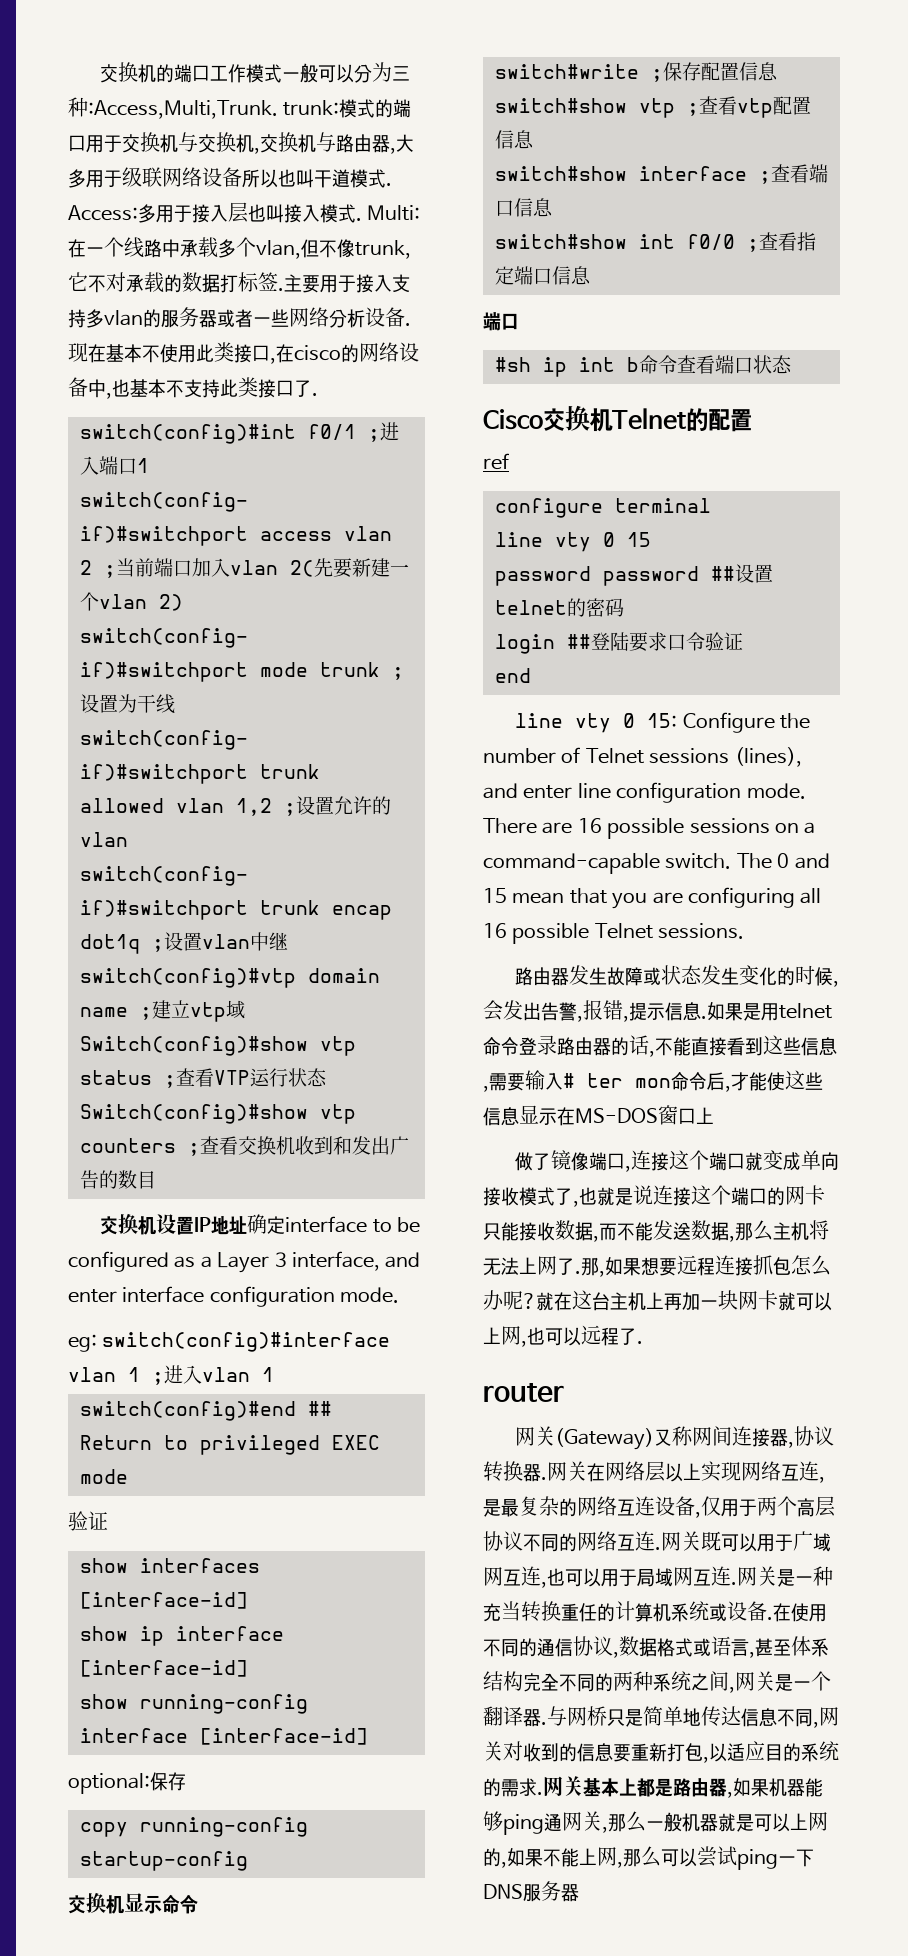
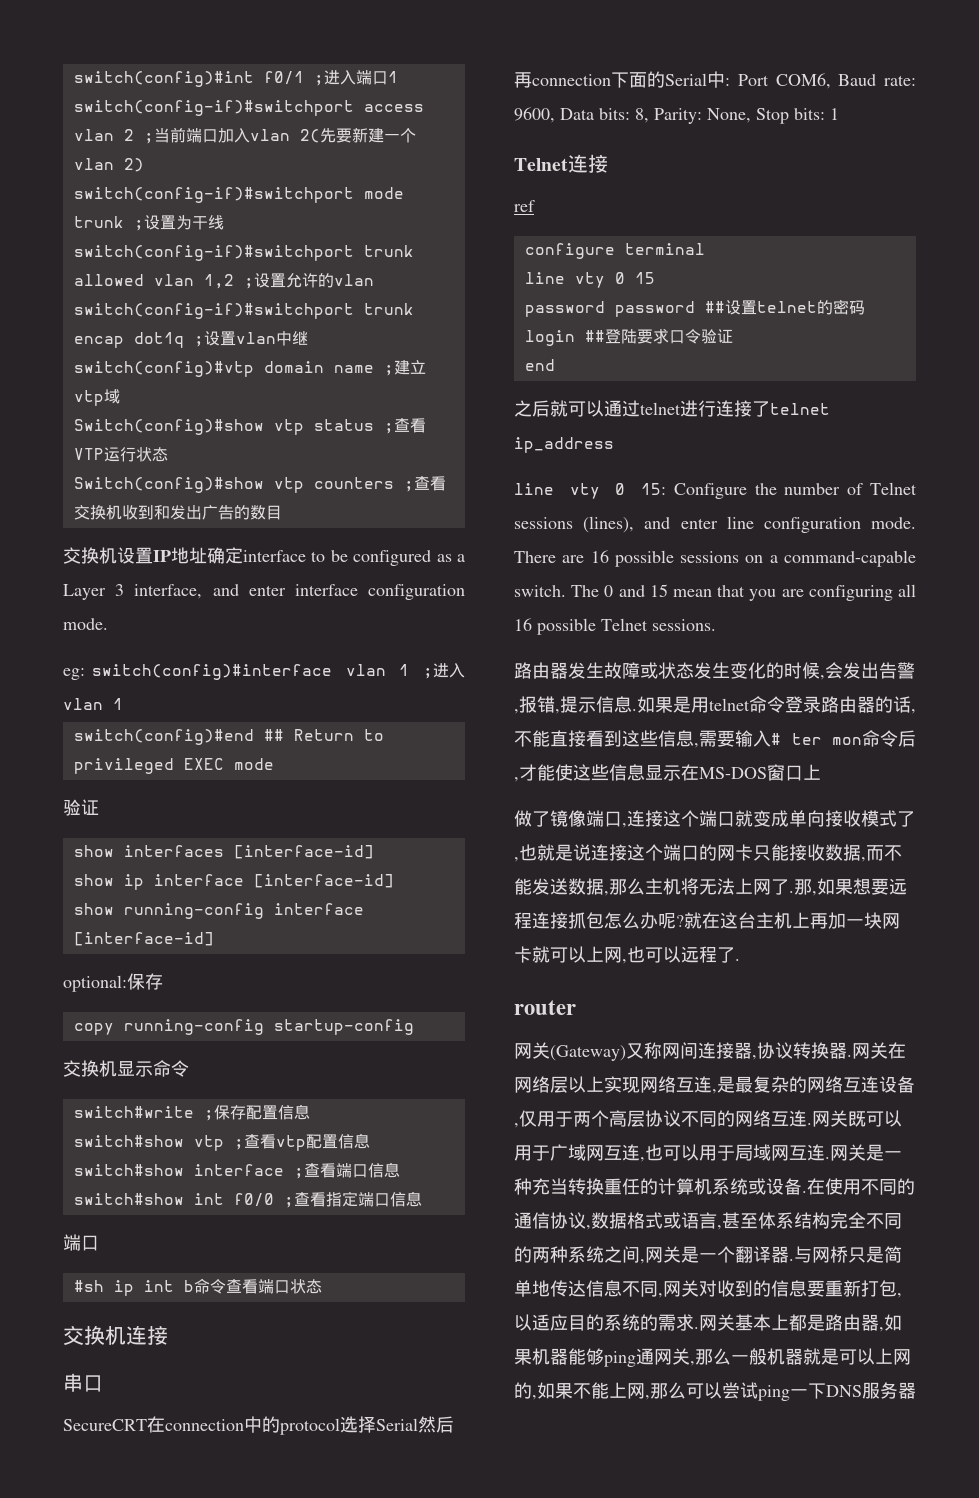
[100,62,411,83] [68,97,412,119] [68,132,414,154] [68,167,392,188] [68,202,421,223] [68,237,411,259] [68,272,410,293] [68,307,411,328] [68,342,419,364] [68,377,318,399] 交换机的端口工作模式一般可以分为三种:Access,Multi,Trunk. trunk:模式的端口用于交换机与交换机,交换机与路由器,大多用于级联网络设备所以也叫干道模式. Access:多用于接入层也叫接入模式. Multi:在一个线路中承载多个vlan,但不像trunk,它不对承载的数据打标签.主要用于接入支持多vlan的服务器或者一些网络分析设备.现在基本不使用此类接口,在cisco的网络设备中,也基本不支持此类接口了. // -> (73, 79) none
[483,405,752,432] Cisco交换机Telnet的配置 -> [63,1325,168,1346] [63,1373,103,1392] [63,1416,454,1435] [514,71,916,89] [514,107,839,124] [514,154,608,173] 交换机连接 // 串口 // SecureCRT在connection中的protocol选择Serial然后再connection下面的Serial中: Port COM6, Baud rate: 9600, Data bits: 8, Parity: None, Stop bits: 1 // Telnet连接
(531, 675) none -> [514,400,830,417] [514,437,614,453] // 之后就可以通过telnet进行连接了telnet ip_address

